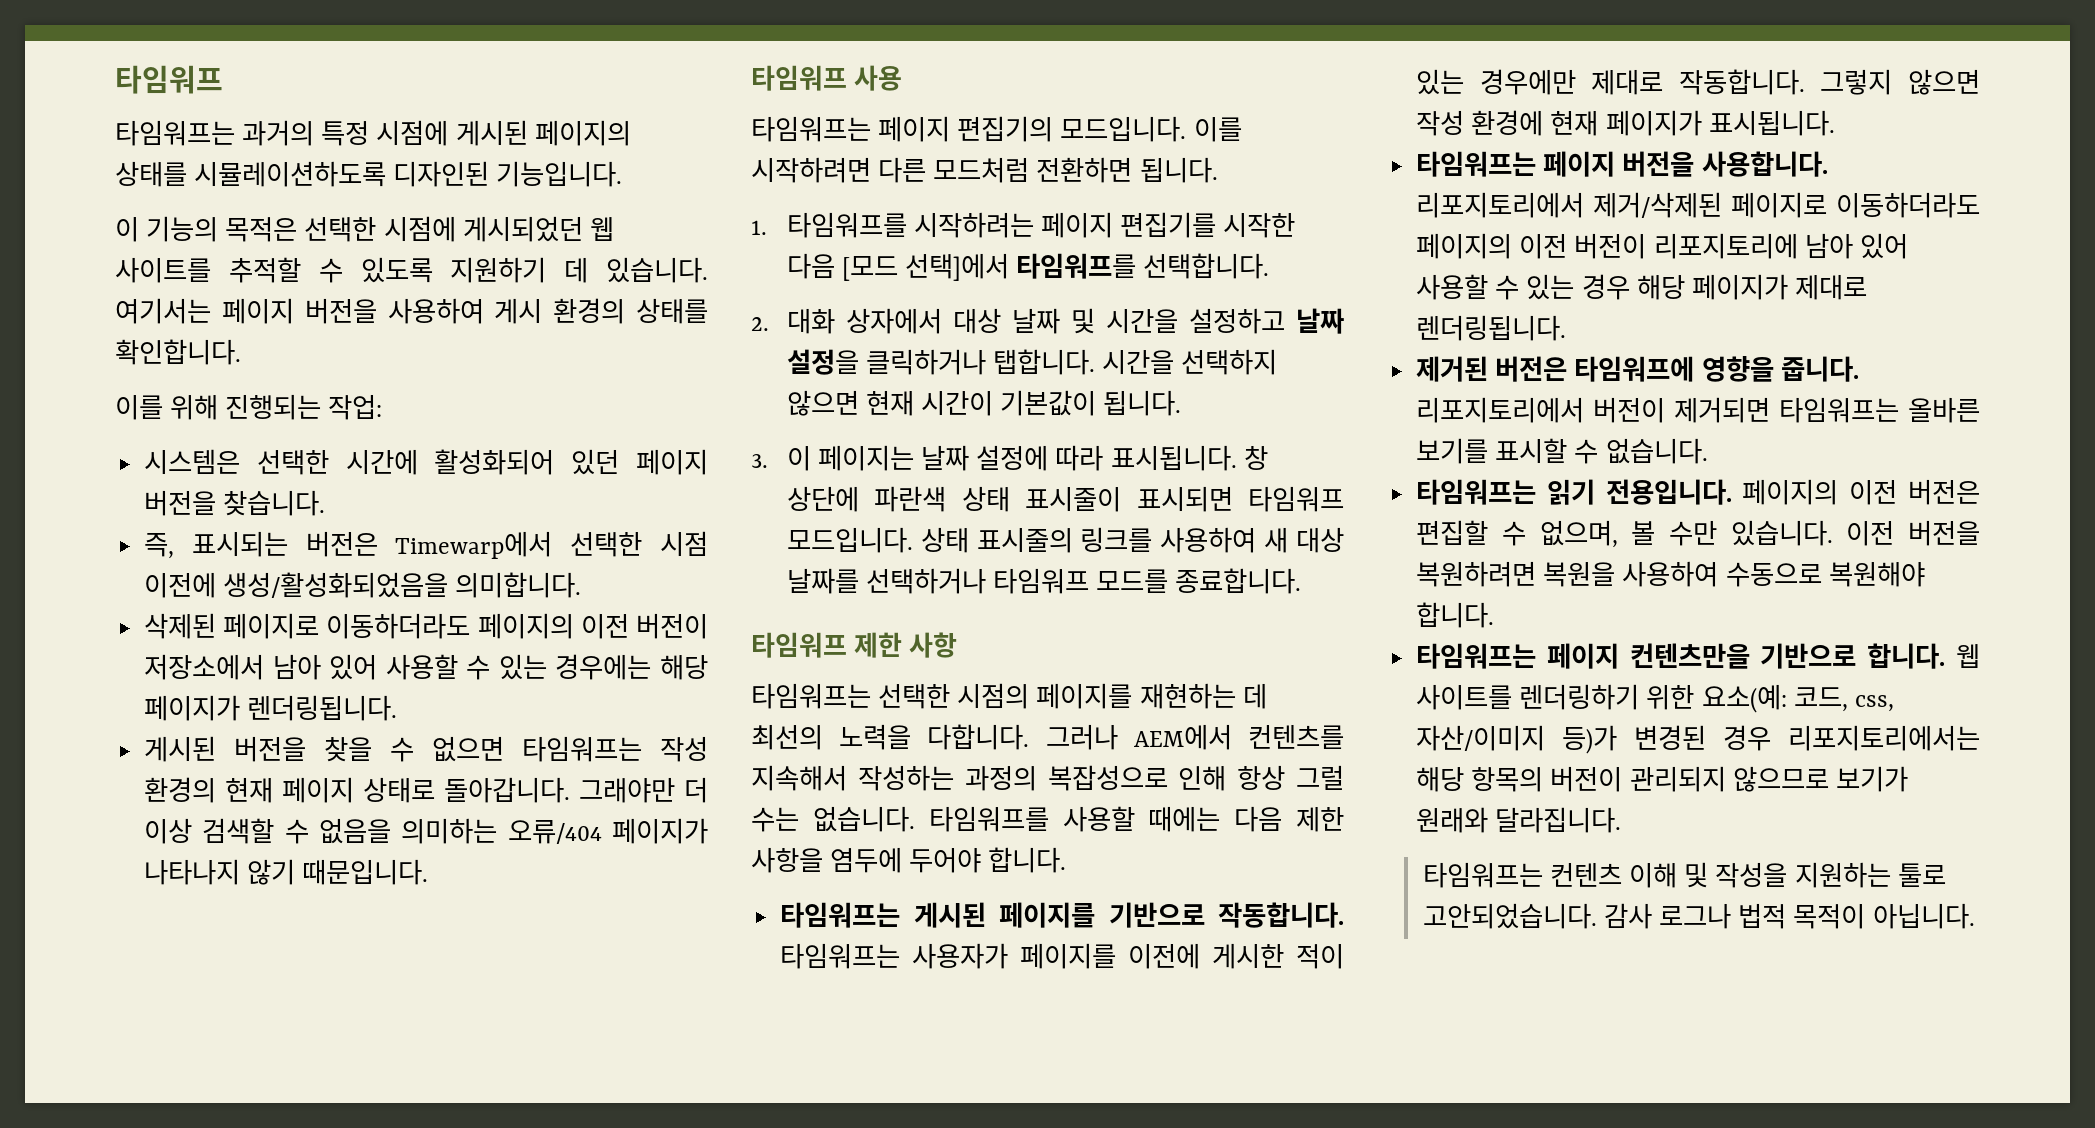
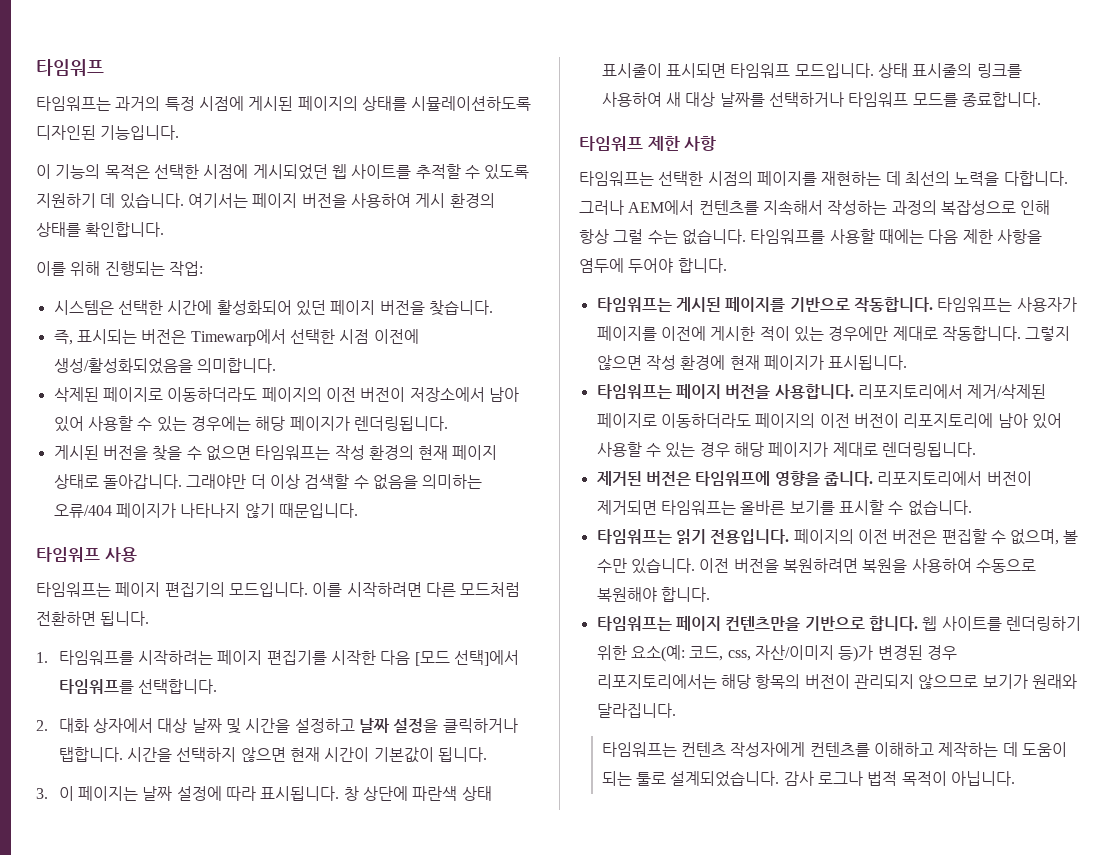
[1629,862,1946,888] [1422,903,1597,929] 이해 및 작성을 지원하는 툴로 고안되었습니다. -> [730,742,1068,757] [601,771,780,787] 작성자에게 컨텐츠를 이해하고 제작하는 데 도움이 되는 툴로 설계되었습니다.

